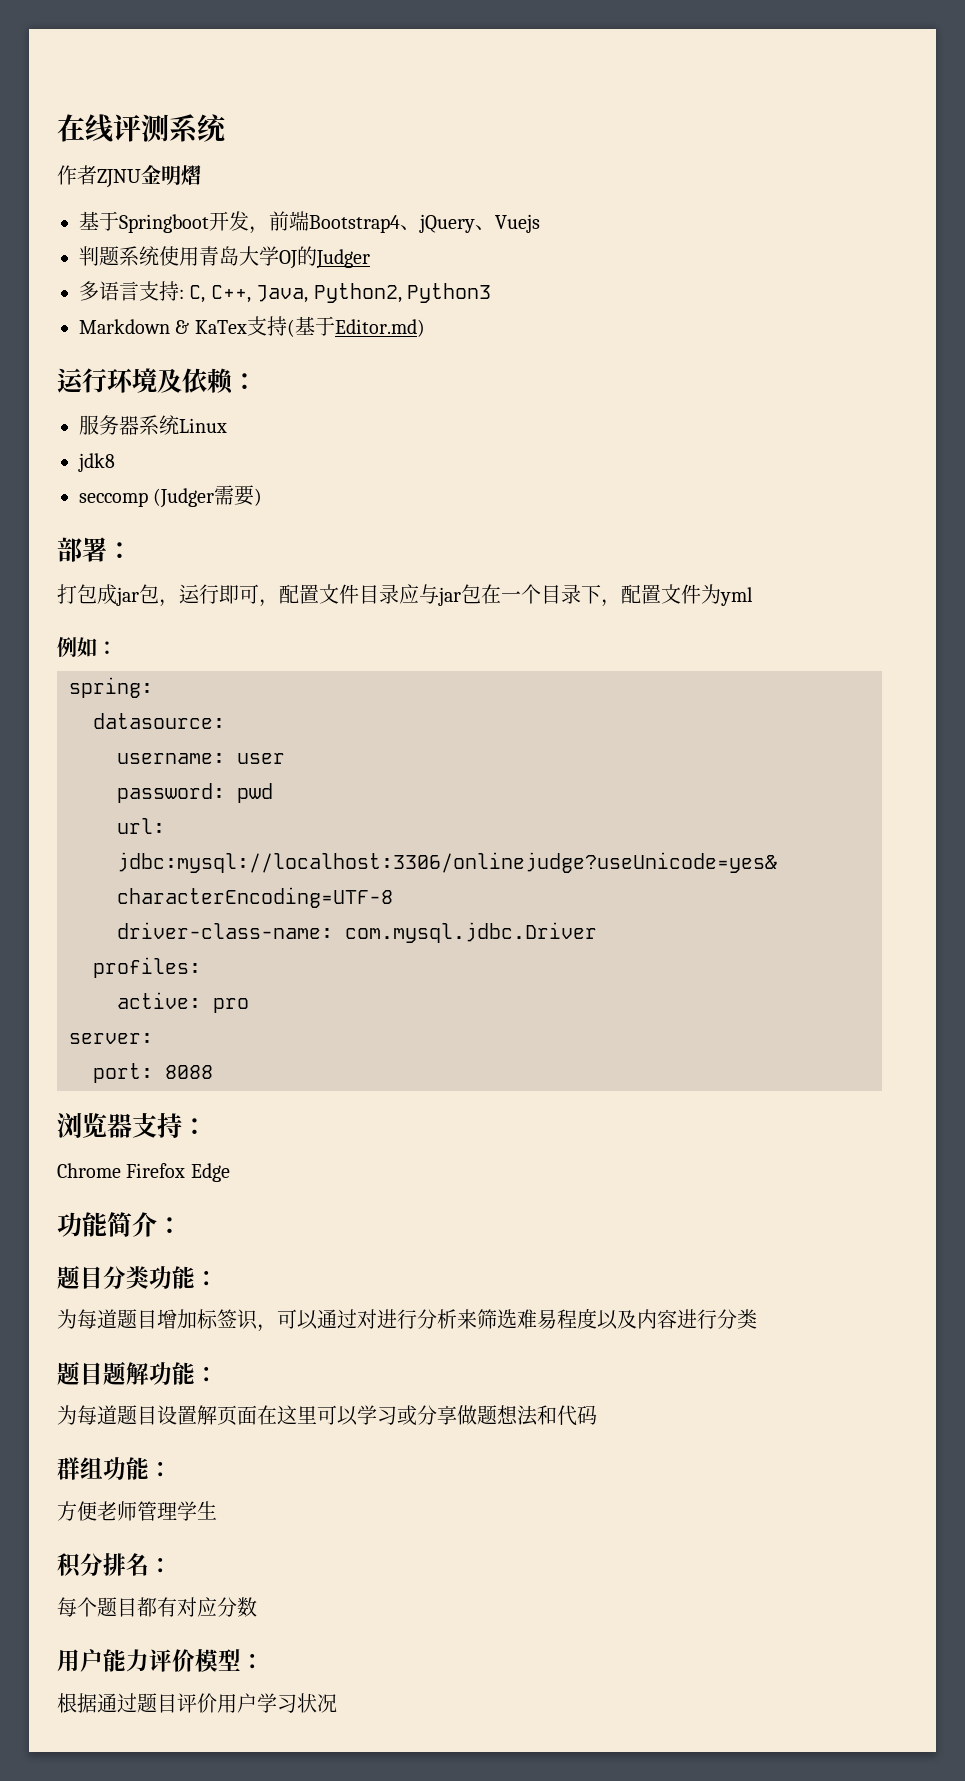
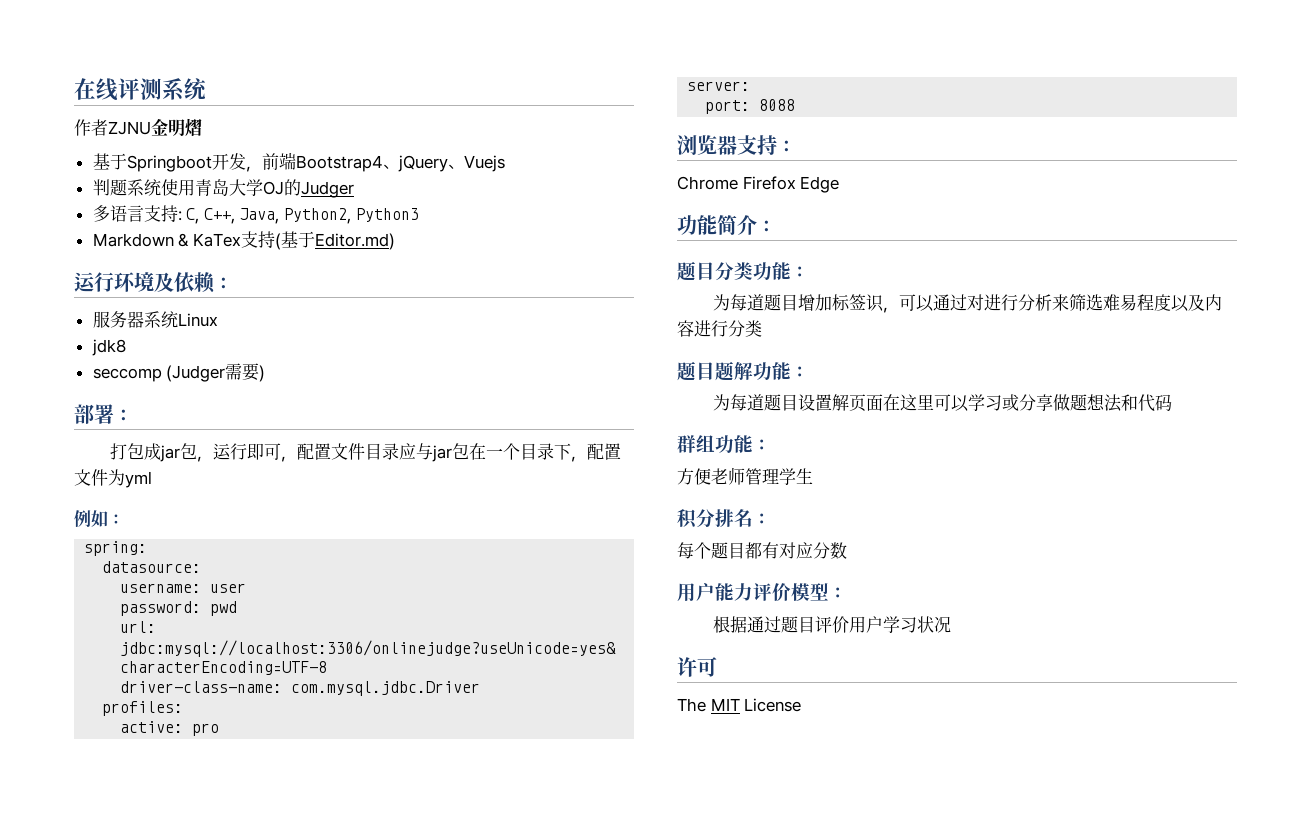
(337, 1703) none -> [677,657,717,677] [677,698,802,712] // 许可 // The MIT License

